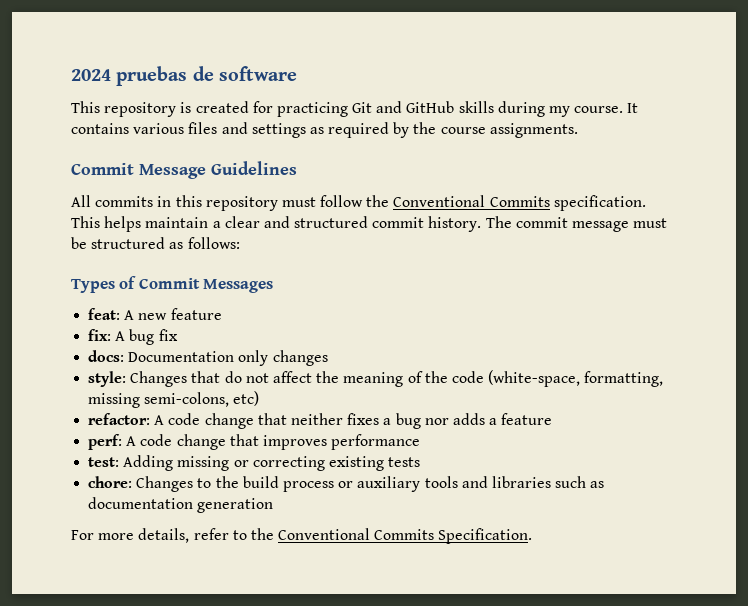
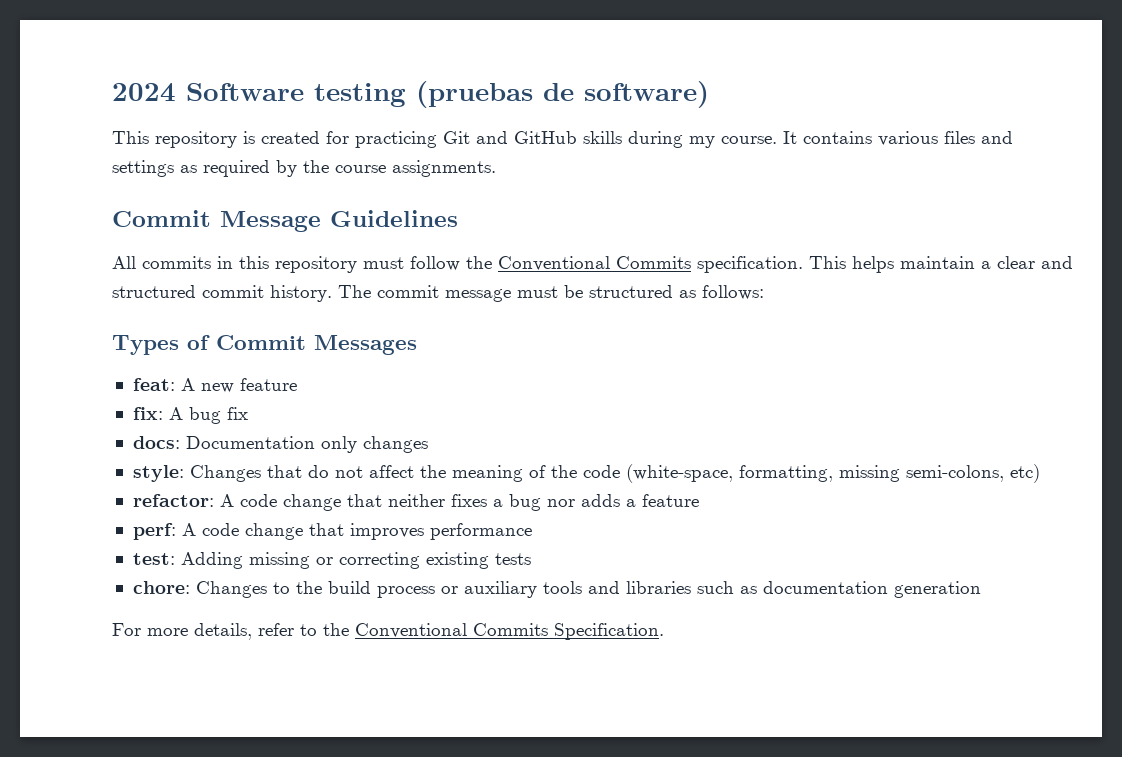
[116,66,297,86] pruebas de software -> [186,81,709,108] Software testing (pruebas de software)

